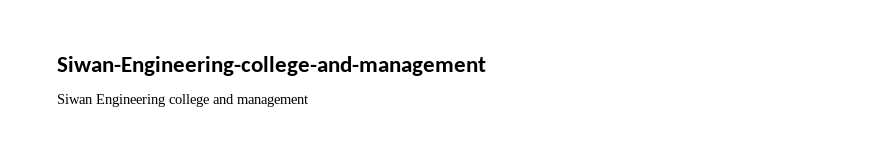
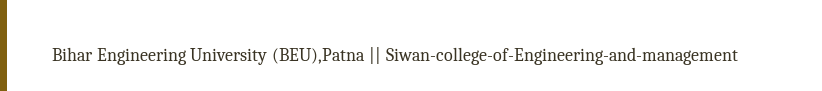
[57,56,486,76] [57,94,308,107] Siwan-Engineering-college-and-management // Siwan Engineering college and management -> [52,47,738,65] Bihar Engineering University (BEU),Patna || Siwan-college-of-Engineering-and-management

